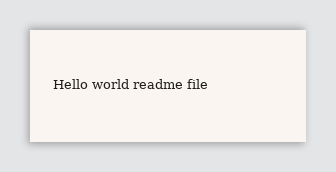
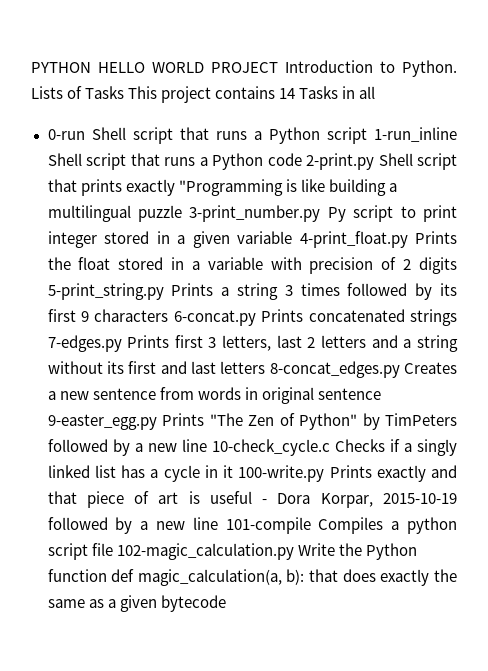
[53,79,208,89] Hello world readme file -> [31,60,457,77] [31,86,376,103] [47,127,457,144] [47,153,457,170] [47,179,397,196] [47,205,458,222] [47,231,457,248] [47,257,458,274] [47,283,457,300] [47,309,457,326] [47,335,458,352] [47,361,457,378] [47,387,381,404] [47,413,457,430] [47,439,457,456] [47,465,457,482] [47,491,457,508] [47,517,457,534] [47,543,417,560] [47,569,458,586] [47,595,226,612] PYTHON HELLO WORLD PROJECT Introduction to Python. Lists of Tasks This project contains 14 Tasks in all // 0-run Shell script that runs a Python script 1-run_inline Shell script that runs a Python code 2-print.py Shell script that prints exactly "Programming is like building a multilingual puzzle 3-print_number.py Py script to print integer stored in a given variable 4-print_float.py Prints the float stored in a variable with precision of 2 digits 5-print_string.py Prints a string 3 times followed by its first 9 characters 6-concat.py Prints concatenated strings 7-edges.py Prints first 3 letters, last 2 letters and a string without its first and last letters 8-concat_edges.py Creates a new sentence from words in original sentence 9-easter_egg.py Prints "The Zen of Python" by TimPeters followed by a new line 10-check_cycle.c Checks if a singly linked list has a cycle in it 100-write.py Prints exactly and that piece of art is useful - Dora Korpar, 2015-10-19 followed by a new line 101-compile Compiles a python script file 102-magic_calculation.py Write the Python function def magic_calculation(a, b): that does exactly the same as a given bytecode

